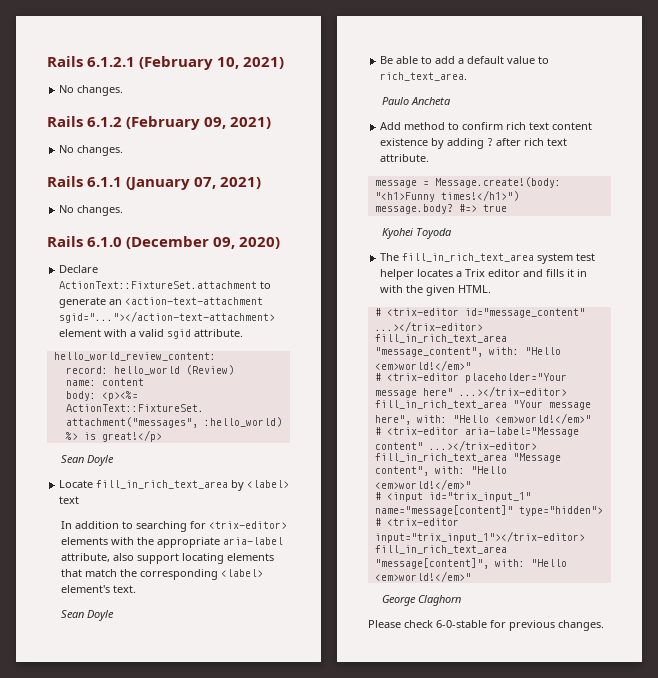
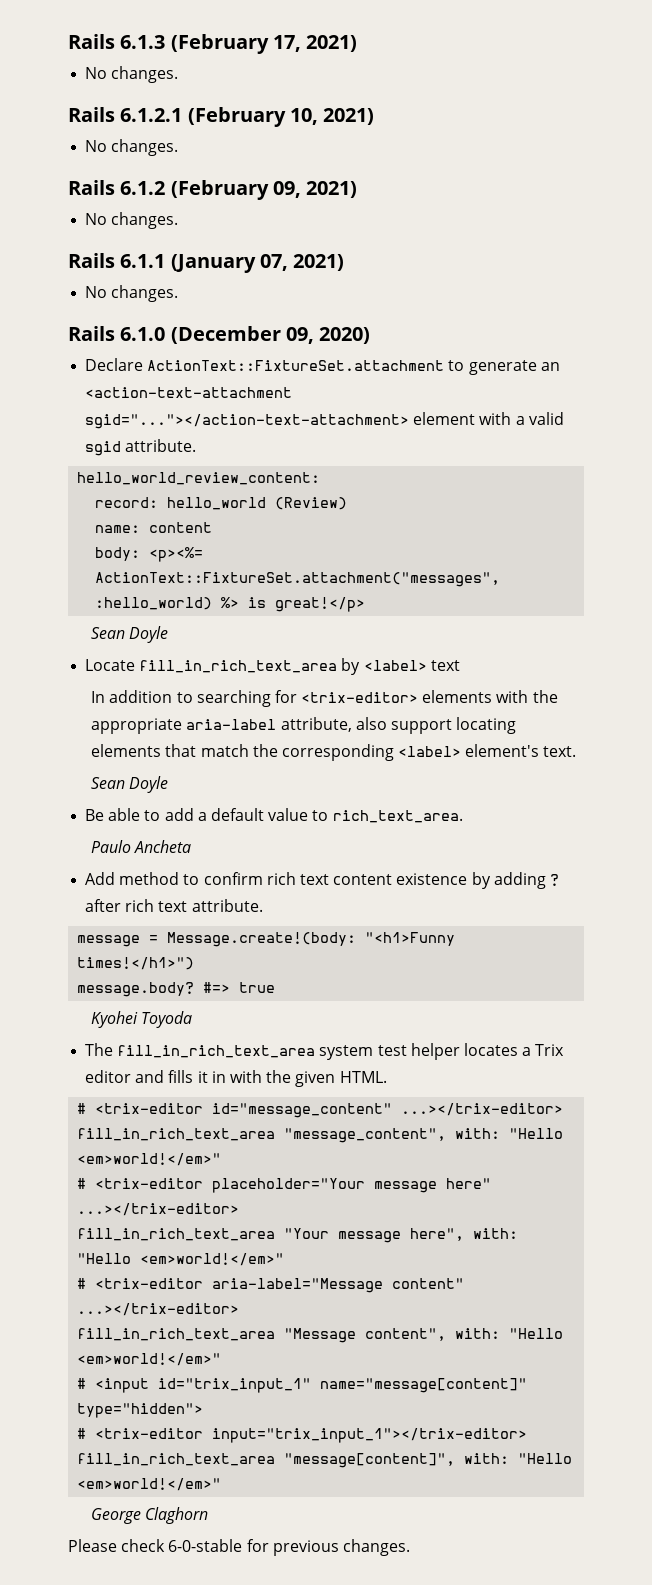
[47,56,83,67] Rails -> [68,34,358,54] [85,66,179,83] [68,107,115,122] Rails 6.1.3 (February 17, 2021) // No changes. // Rails

